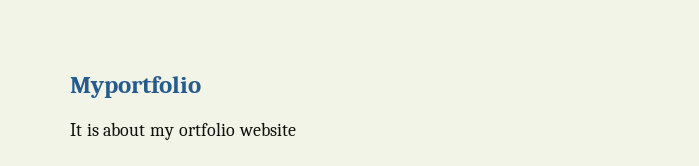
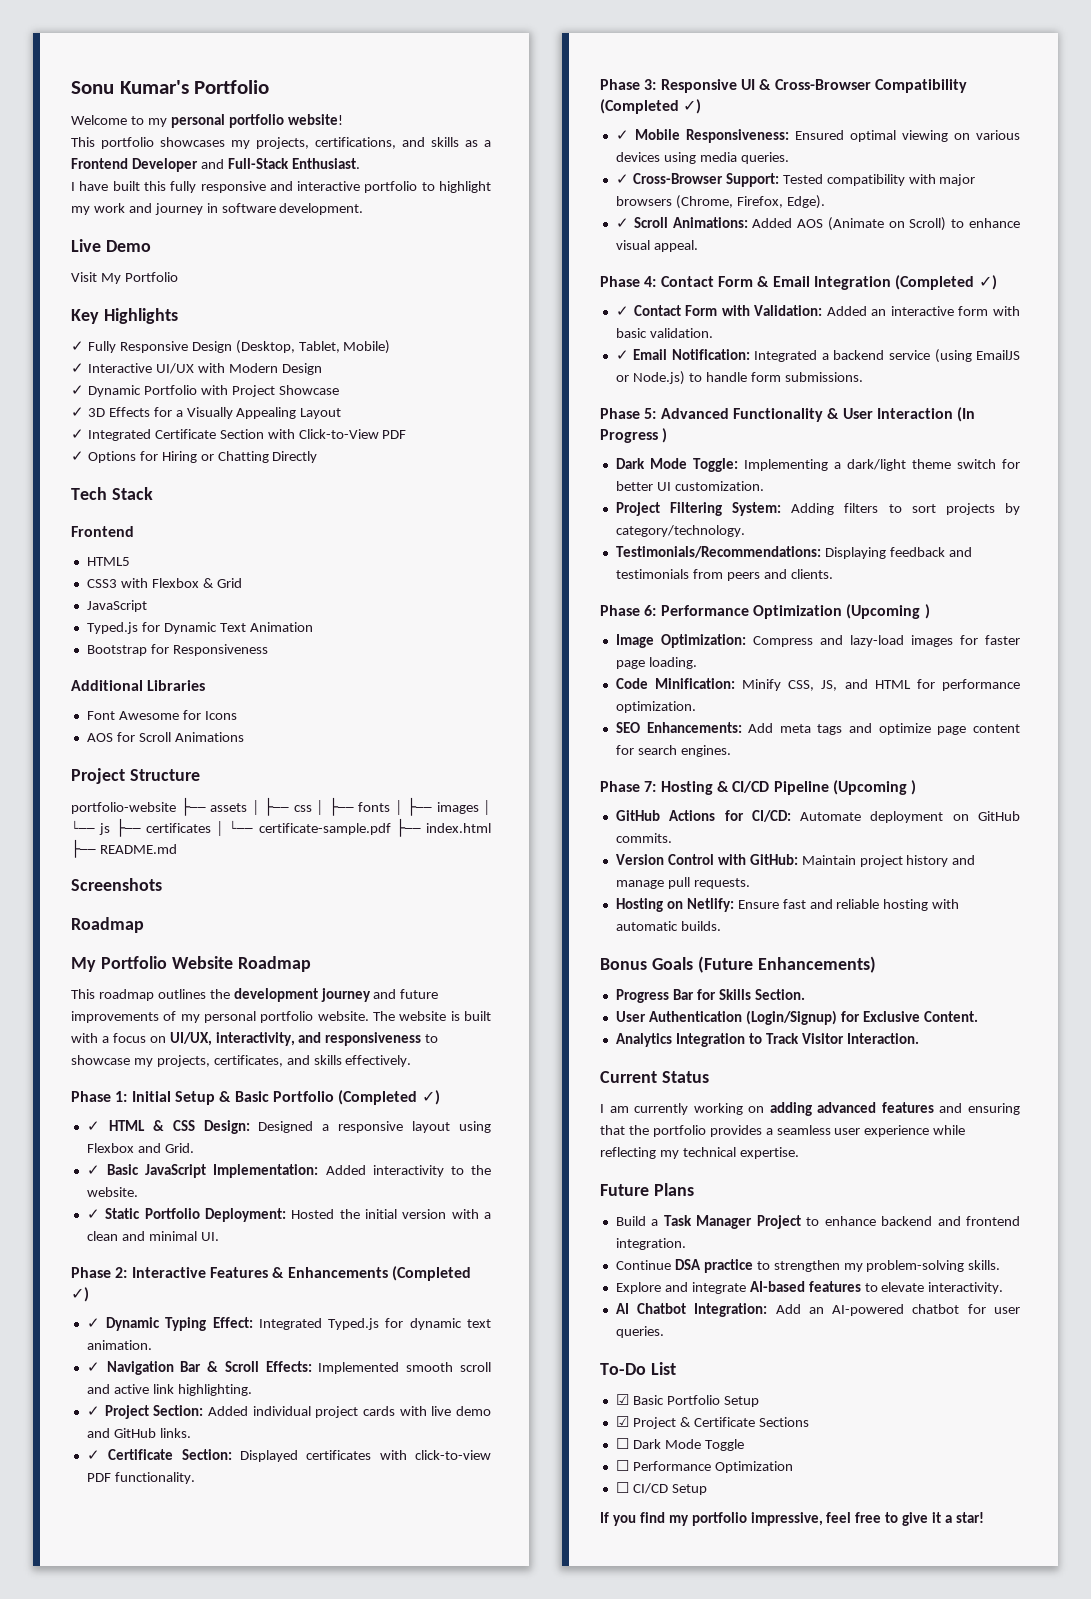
[70,76,201,98] [70,122,296,140] Myportfolio // It is about my ortfolio website -> [71,80,270,94] [71,114,343,128] [71,137,491,149] [71,158,360,172] [71,181,492,193] [71,203,364,215] [71,239,151,252] [71,272,178,284] [71,308,178,324] [71,340,391,354] [71,363,322,375] [71,385,339,397] [71,407,342,419] [71,429,407,441] [71,451,318,463] [71,487,153,500] [71,526,134,537] [86,557,130,566] [86,578,242,588] [86,600,147,612] [86,622,313,634] [86,644,268,656] [71,680,206,691] [86,710,237,720] [86,732,244,742] [71,768,200,784] [71,797,491,816] [71,818,491,837] [71,839,177,858] [71,878,162,891] [71,917,144,933] [71,956,311,972] [71,988,439,1002] [71,1011,491,1023] [71,1032,439,1046] [71,1055,412,1067] [71,1090,440,1105] [86,1120,491,1134] [86,1143,194,1153] [86,1164,491,1178] [86,1187,138,1197] [86,1208,492,1222] [86,1231,219,1241] [71,1266,471,1281] [71,1287,89,1302] [86,1317,492,1331] [86,1340,152,1350] [86,1361,492,1375] [86,1384,252,1396] [86,1405,491,1419] [86,1428,191,1438] [86,1449,491,1462] [86,1472,195,1484] [600,79,967,93] [600,99,702,114] [615,129,1020,143] [615,152,789,164] [615,173,976,187] [615,195,825,209] [615,217,1021,231] [615,240,698,252] [600,275,997,290] [615,305,1021,316] [615,328,713,338] [615,349,1021,363] [615,371,863,385] [600,407,976,422] [600,428,668,443] [615,458,1021,472] [615,481,764,491] [615,502,1021,516] [615,525,745,537] [615,546,972,559] [615,569,833,581] [600,604,930,619] [615,634,1020,648] [615,657,697,669] [615,678,1020,691] [615,701,696,713] [615,722,1020,735] [615,745,731,757] [600,780,917,795] [615,810,1020,823] [615,833,672,843] [615,854,976,867] [615,877,750,889] [615,898,960,912] [615,921,721,931] [600,956,876,973] [615,989,805,1003] [615,1010,978,1025] [615,1033,919,1047] [600,1071,709,1083] [600,1102,1020,1116] [600,1125,966,1137] [600,1147,799,1159] [600,1183,694,1196] [615,1215,1020,1229] [615,1238,686,1250] [615,1259,1001,1273] [615,1281,1004,1294] [615,1303,1020,1317] [615,1326,664,1338] [600,1362,676,1375] [615,1394,759,1407] [615,1416,809,1429] [615,1438,744,1451] [615,1460,793,1473] [615,1482,707,1495] [600,1512,984,1526] Sonu Kumar's Portfolio // Welcome to my personal portfolio website! // This portfolio showcases my projects, certifications, and skills as a Frontend Developer and Full-Stack Enthusiast. // I have built this fully responsive and interactive portfolio to highlight my work and journey in software development. // Live Demo // Visit My Portfolio // Key Highlights // ✓ Fully Responsive Design (Desktop, Tablet, Mobile) // ✓ Interactive UI/UX with Modern Design // ✓ Dynamic Portfolio with Project Showcase // ✓ 3D Effects for a Visually Appealing Layout // ✓ Integrated Certificate Section with Click-to-View PDF // ✓ Options for Hiring or Chatting Directly // Tech Stack // Frontend // HTML5 // CSS3 with Flexbox & Grid // JavaScript // Typed.js for Dynamic Text Animation // Bootstrap for Responsiveness // Additional Libraries // Font Awesome for Icons // AOS for Scroll Animations // Project Structure // portfolio-website ├── assets │ ├── css │ ├── fonts │ ├── images │ └── js ├── certificates │ └── certificate-sample.pdf ├── index.html ├── README.md // Screenshots // Roadmap // My Portfolio Website Roadmap // This roadmap outlines the development journey and future improvements of my personal portfolio website. The website is built with a focus on UI/UX, interactivity, and responsiveness to showcase my projects, certificates, and skills effectively. // Phase 1: Initial Setup & Basic Portfolio (Completed ✓) // ✓ HTML & CSS Design: Designed a responsive layout using Flexbox and Grid. // ✓ Basic JavaScript Implementation: Added interactivity to the website. // ✓ Static Portfolio Deployment: Hosted the initial version with a clean and minimal UI. // Phase 2: Interactive Features & Enhancements (Completed ✓) // ✓ Dynamic Typing Effect: Integrated Typed.js for dynamic text animation. // ✓ Navigation Bar & Scroll Effects: Implemented smooth scroll and active link highlighting. // ✓ Project Section: Added individual project cards with live demo and GitHub links. // ✓ Certificate Section: Displayed certificates with click-to-view PDF functionality. // Phase 3: Responsive UI & Cross-Browser Compatibility (Completed ✓) // ✓ Mobile Responsiveness: Ensured optimal viewing on various devices using media queries. // ✓ Cross-Browser Support: Tested compatibility with major browsers (Chrome, Firefox, Edge). // ✓ Scroll Animations: Added AOS (Animate on Scroll) to enhance visual appeal. // Phase 4: Contact Form & Email Integration (Completed ✓) // ✓ Contact Form with Validation: Added an interactive form with basic validation. // ✓ Email Notification: Integrated a backend service (using EmailJS or Node.js) to handle form submissions. // Phase 5: Advanced Functionality & User Interaction (In Progress ) // Dark Mode Toggle: Implementing a dark/light theme switch for better UI customization. // Project Filtering System: Adding filters to sort projects by category/technology. // Testimonials/Recommendations: Displaying feedback and testimonials from peers and clients. // Phase 6: Performance Optimization (Upcoming ) // Image Optimization: Compress and lazy-load images for faster page loading. // Code Minification: Minify CSS, JS, and HTML for performance optimization. // SEO Enhancements: Add meta tags and optimize page content for search engines. // Phase 7: Hosting & CI/CD Pipeline (Upcoming ) // GitHub Actions for CI/CD: Automate deployment on GitHub commits. // Version Control with GitHub: Maintain project history and manage pull requests. // Hosting on Netlify: Ensure fast and reliable hosting with automatic builds. // Bonus Goals (Future Enhancements) // Progress Bar for Skills Section. // User Authentication (Login/Signup) for Exclusive Content. // Analytics Integration to Track Visitor Interaction. // Current Status // I am currently working on adding advanced features and ensuring that the portfolio provides a seamless user experience while reflecting my technical expertise. // Future Plans // Build a Task Manager Project to enhance backend and frontend integration. // Continue DSA practice to strengthen my problem-solving skills. // Explore and integrate AI-based features to elevate interactivity. // AI Chatbot Integration: Add an AI-powered chatbot for user queries. // To-Do List // ☑ Basic Portfolio Setup // ☑ Project & Certificate Sections // ☐ Dark Mode Toggle // ☐ Performance Optimization // ☐ CI/CD Setup // If you find my portfolio impressive, feel free to give it a star!

